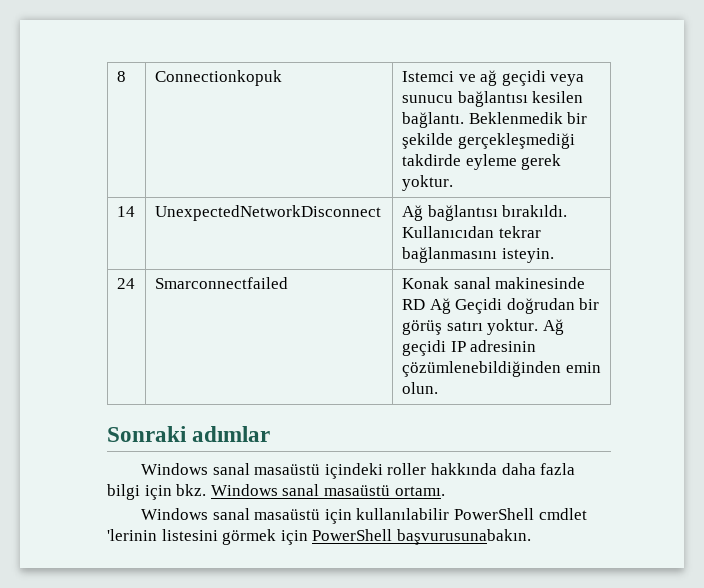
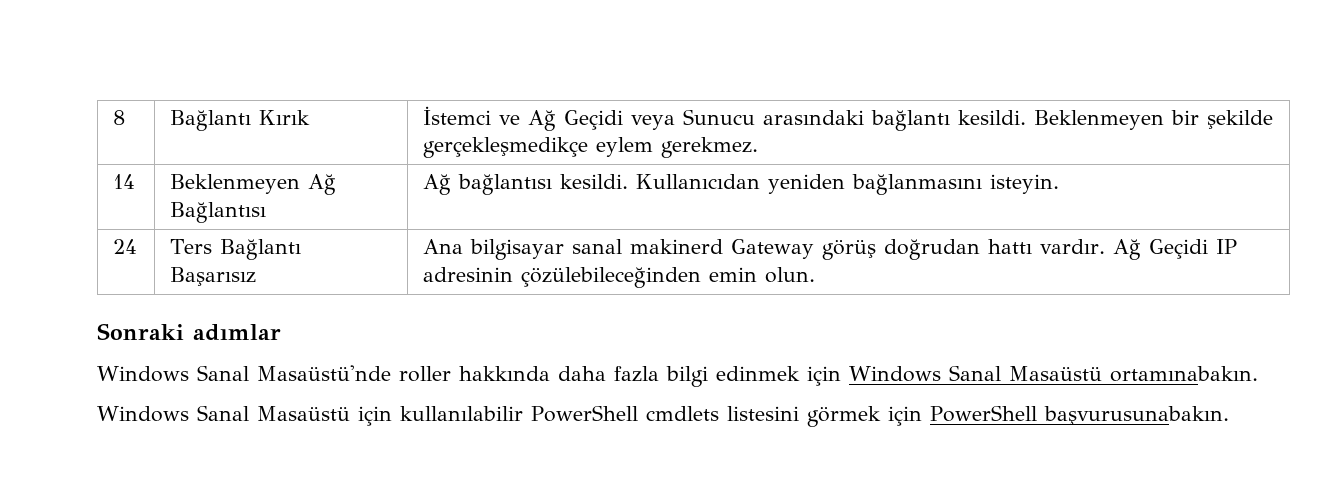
[154,70,282,86] [401,70,585,86] [401,91,584,107] [401,112,588,128] [401,133,575,149] [401,154,562,170] [401,175,453,191] [116,206,135,217] [154,205,381,221] Connectionkopuk | Istemci ve ağ geçidi veya sunucu bağlantısı kesilen bağlantı. Beklenmedik bir şekilde gerçekleşmediği takdirde eyleme gerek yoktur. // 14 | UnexpectedNetworkDisconnect -> [170,110,311,131] [423,106,1274,131] [423,137,759,158] [113,174,136,189] [170,174,337,195] [170,202,267,223] Bağlantı Kırık | İstemci ve Ağ Geçidi veya Sunucu arasındaki bağlantı kesildi. Beklenmeyen bir şekilde gerçekleşmedikçe eylem gerekmez. // 14 | Beklenmeyen Ağ Bağlantısı
[502,205,568,217] [401,226,541,238] bırakıldı. Kullanıcıdan tekrar -> [560,174,846,194] kesildi. Kullanıcıdan yeniden
[154,277,288,289] [401,277,586,289] [401,298,600,314] [401,319,564,335] [401,340,446,356] Smarconnectfailed | Konak sanal makinesinde RD Ağ Geçidi doğrudan bir görüş satırı yoktur. Ağ geçidi -> [170,239,302,260] [170,267,257,286] [423,239,1209,260] Ters Bağlantı Başarısız | Ana bilgisayar sanal makinerd Gateway görüş doğrudan hattı vardır. Ağ Geçidi
[401,361,561,377] çözümlenebildiğinden -> [521,267,702,288] çözülebileceğinden
[212,463,383,479] sanal masaüstü içindeki -> [197,365,391,381] Sanal Masaüstü'nde
[144,484,445,500] [140,508,321,520] için bkz. Windows sanal masaüstü ortamı. // Windows sanal masaüstü -> [716,365,1258,386] [97,405,350,422] edinmek için Windows Sanal Masaüstü ortamınabakın. // Windows Sanal Masaüstü
[538,508,587,520] [107,529,157,541] cmdlet 'lerinin -> [645,406,719,421] cmdlets

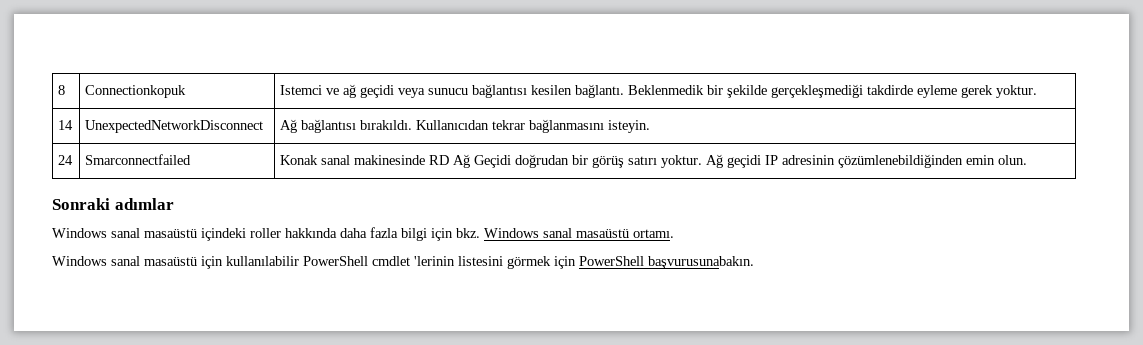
[170,110,311,131] [423,106,1274,131] [423,137,759,158] [113,174,136,189] [170,174,337,195] [170,202,267,223] Bağlantı Kırık | İstemci ve Ağ Geçidi veya Sunucu arasındaki bağlantı kesildi. Beklenmeyen bir şekilde gerçekleşmedikçe eylem gerekmez. // 14 | Beklenmeyen Ağ Bağlantısı -> [85,85,187,98] [280,84,1038,98] [58,120,74,130] [85,120,264,133] Connectionkopuk | Istemci ve ağ geçidi veya sunucu bağlantısı kesilen bağlantı. Beklenmedik bir şekilde gerçekleşmediği takdirde eyleme gerek yoktur. // 14 | UnexpectedNetworkDisconnect
[560,174,846,194] kesildi. Kullanıcıdan yeniden -> [360,120,526,130] bırakıldı. Kullanıcıdan tekrar
[170,239,302,260] [170,267,257,286] [423,239,1209,260] Ters Bağlantı Başarısız | Ana bilgisayar sanal makinerd Gateway görüş doğrudan hattı vardır. Ağ Geçidi -> [85,154,192,165] [280,154,762,168] Smarconnectfailed | Konak sanal makinesinde RD Ağ Geçidi doğrudan bir görüş satırı yoktur. Ağ geçidi
[521,267,702,288] çözülebileceğinden -> [838,154,964,168] çözümlenebildiğinden
[197,365,391,381] Sanal Masaüstü'nde -> [111,228,246,241] sanal masaüstü içindeki
[716,365,1258,386] [97,405,350,422] edinmek için Windows Sanal Masaüstü ortamınabakın. // Windows Sanal Masaüstü -> [431,228,674,241] [52,256,197,266] için bkz. Windows sanal masaüstü ortamı. // Windows sanal masaüstü
[645,406,719,421] cmdlets -> [372,256,455,266] cmdlet 'lerinin

